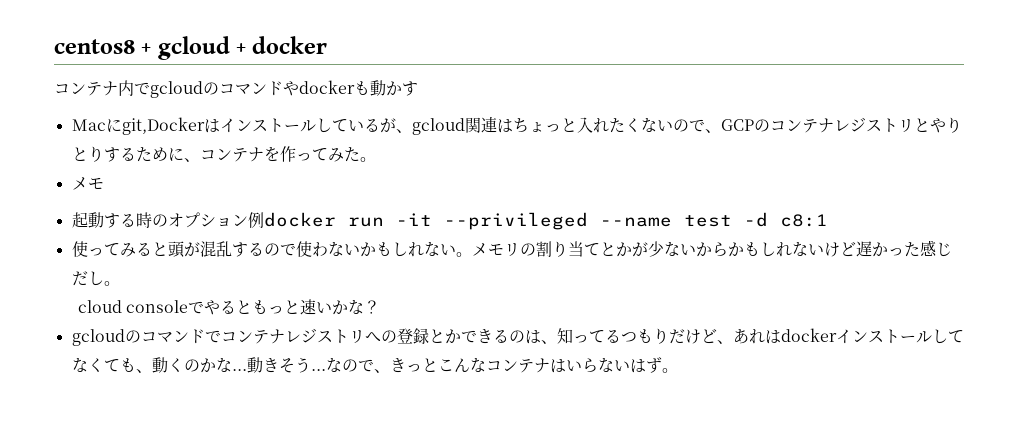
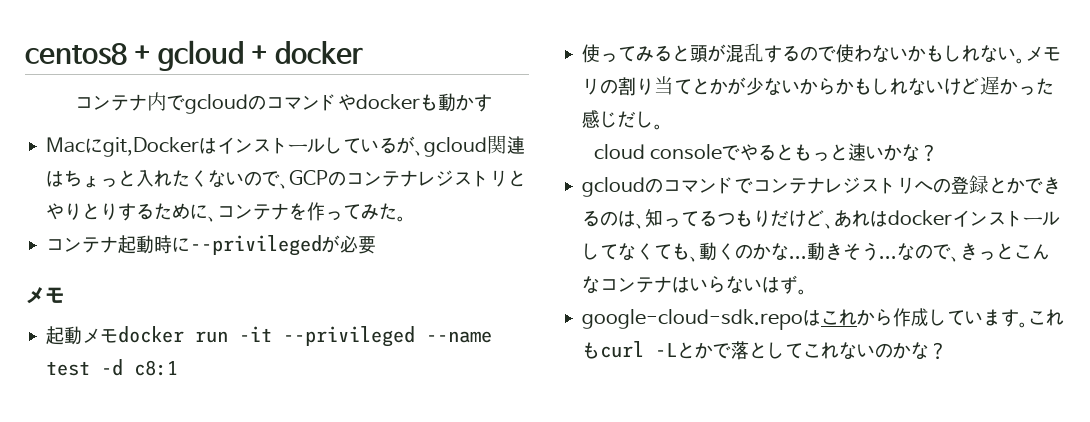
[71,177,104,190] [71,212,264,228] メモ // 起動する時のオプション例 -> [46,235,377,256] [25,287,65,304] [46,326,119,345] コンテナ起動時に--privilegedが必要 // メモ // 起動メモ
(678, 370) none -> [582,308,1065,330] [582,341,948,360] // google-cloud-sdk.repoはこれから作成しています。これもcurl -Lとかで落としてこれないのかな？

